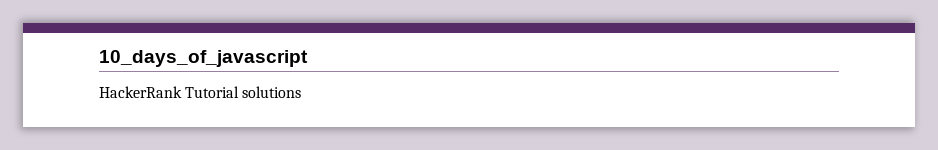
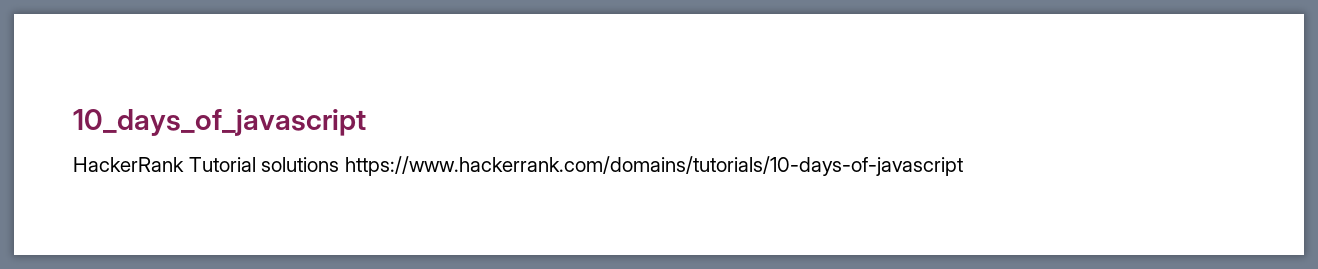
(302, 92) none -> [344,156,963,176] https://www.hackerrank.com/domains/tutorials/10-days-of-javascript

